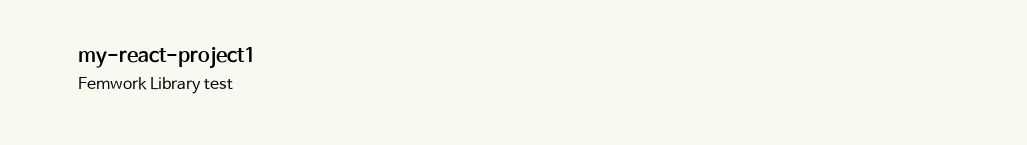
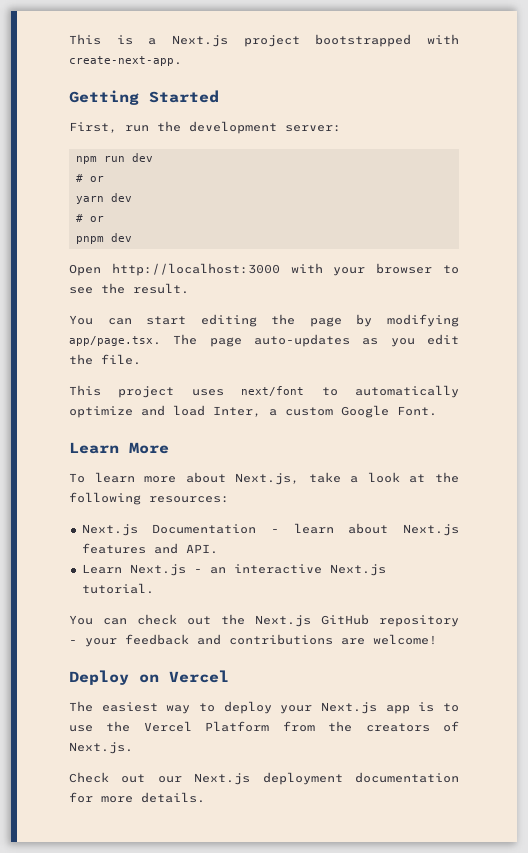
[78,46,256,69] [78,77,234,94] my-react-project1 // Femwork Library test -> [69,34,459,47] [69,56,182,66] [69,90,219,105] [69,121,341,134] [75,153,153,164] [75,174,104,182] [75,193,132,204] [75,214,104,222] [75,233,132,244] [69,263,460,276] [69,283,189,294] [69,314,459,327] [69,334,459,347] [69,354,141,365] [69,385,459,398] [69,405,437,418] [69,442,169,454] [69,472,459,485] [69,492,229,505] [81,523,460,536] [81,543,218,554] [81,564,386,576] [81,583,154,594] [69,614,459,627] [69,634,437,647] [69,670,229,685] [69,701,460,714] [69,721,459,732] [69,742,133,754] [69,772,459,785] [69,792,205,803] This is a Next.js project bootstrapped with create-next-app. // Getting Started // First, run the development server: // npm run dev // # or // yarn dev // # or // pnpm dev // Open http://localhost:3000 with your browser to see the result. // You can start editing the page by modifying app/page.tsx. The page auto-updates as you edit the file. // This project uses next/font to automatically optimize and load Inter, a custom Google Font. // Learn More // To learn more about Next.js, take a look at the following resources: // Next.js Documentation - learn about Next.js features and API. // Learn Next.js - an interactive Next.js tutorial. // You can check out the Next.js GitHub repository - your feedback and contributions are welcome! // Deploy on Vercel // The easiest way to deploy your Next.js app is to use the Vercel Platform from the creators of Next.js. // Check out our Next.js deployment documentation for more details.

